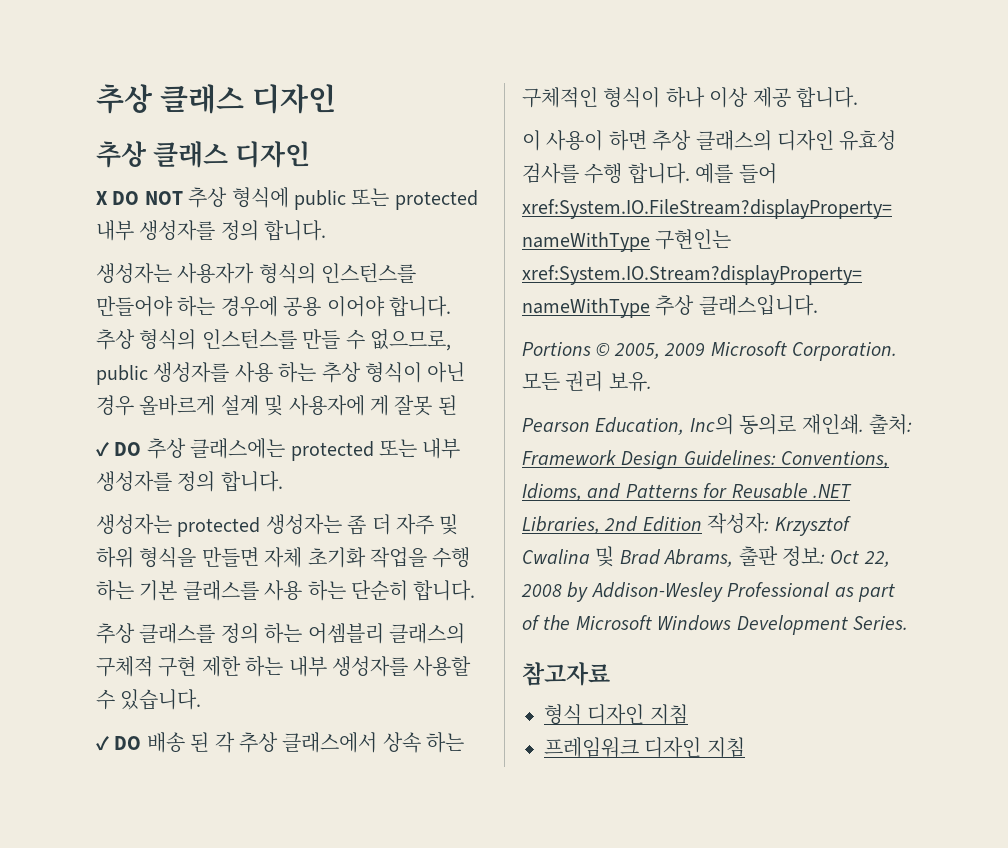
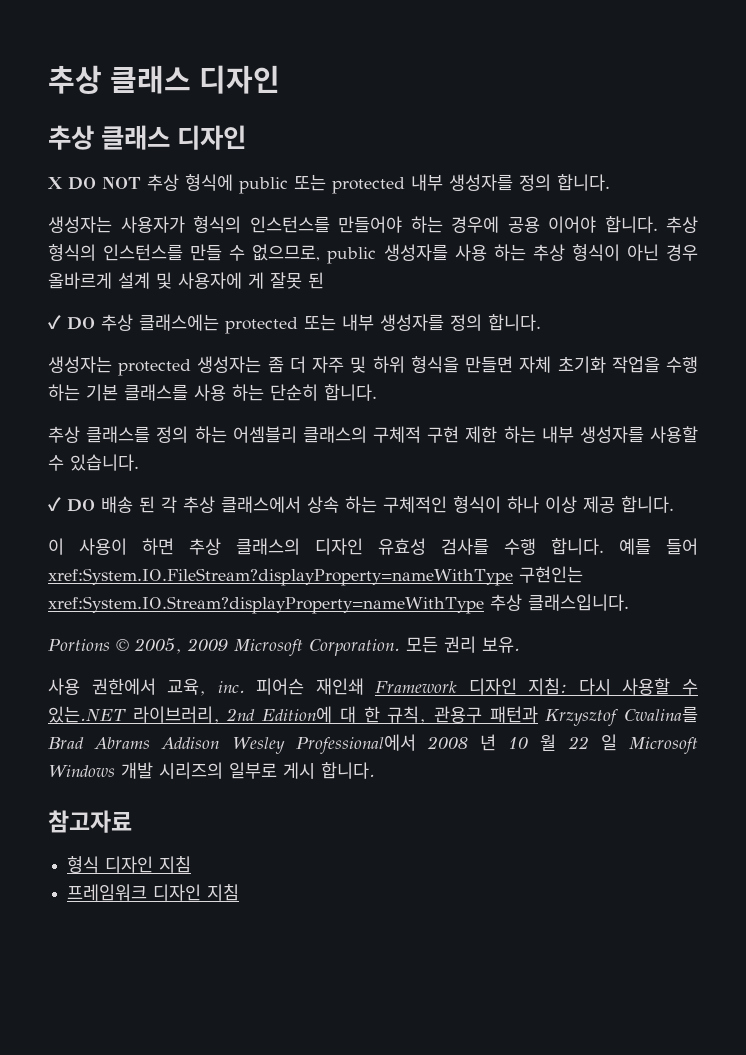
[522,414,912,435] [522,450,890,470] [522,483,852,501] [522,513,851,536] [522,546,890,567] [521,582,895,602] [522,615,908,635] Pearson Education, Inc의 동의로 재인쇄. 출처: Framework Design Guidelines: Conventions, Idioms, and Patterns for Reusable .NET Libraries, 2nd Edition 작성자: Krzysztof Cwalina 및 Brad Abrams, 출판 정보: Oct 22, 2008 by Addison-Wesley Professional as part of the Microsoft Windows Development Series. -> [48,678,698,696] [48,706,698,726] [48,734,698,754] [48,762,375,779] 사용 권한에서 교육, inc. 피어슨 재인쇄 Framework 디자인 지침: 다시 사용할 수 있는.NET 라이브러리, 2nd Edition에 대 한 규칙, 관용구 패턴과 Krzysztof Cwalina를 Brad Abrams Addison Wesley Professional에서 2008 년 10 월 22 일 Microsoft Windows 개발 시리즈의 일부로 게시 합니다.

